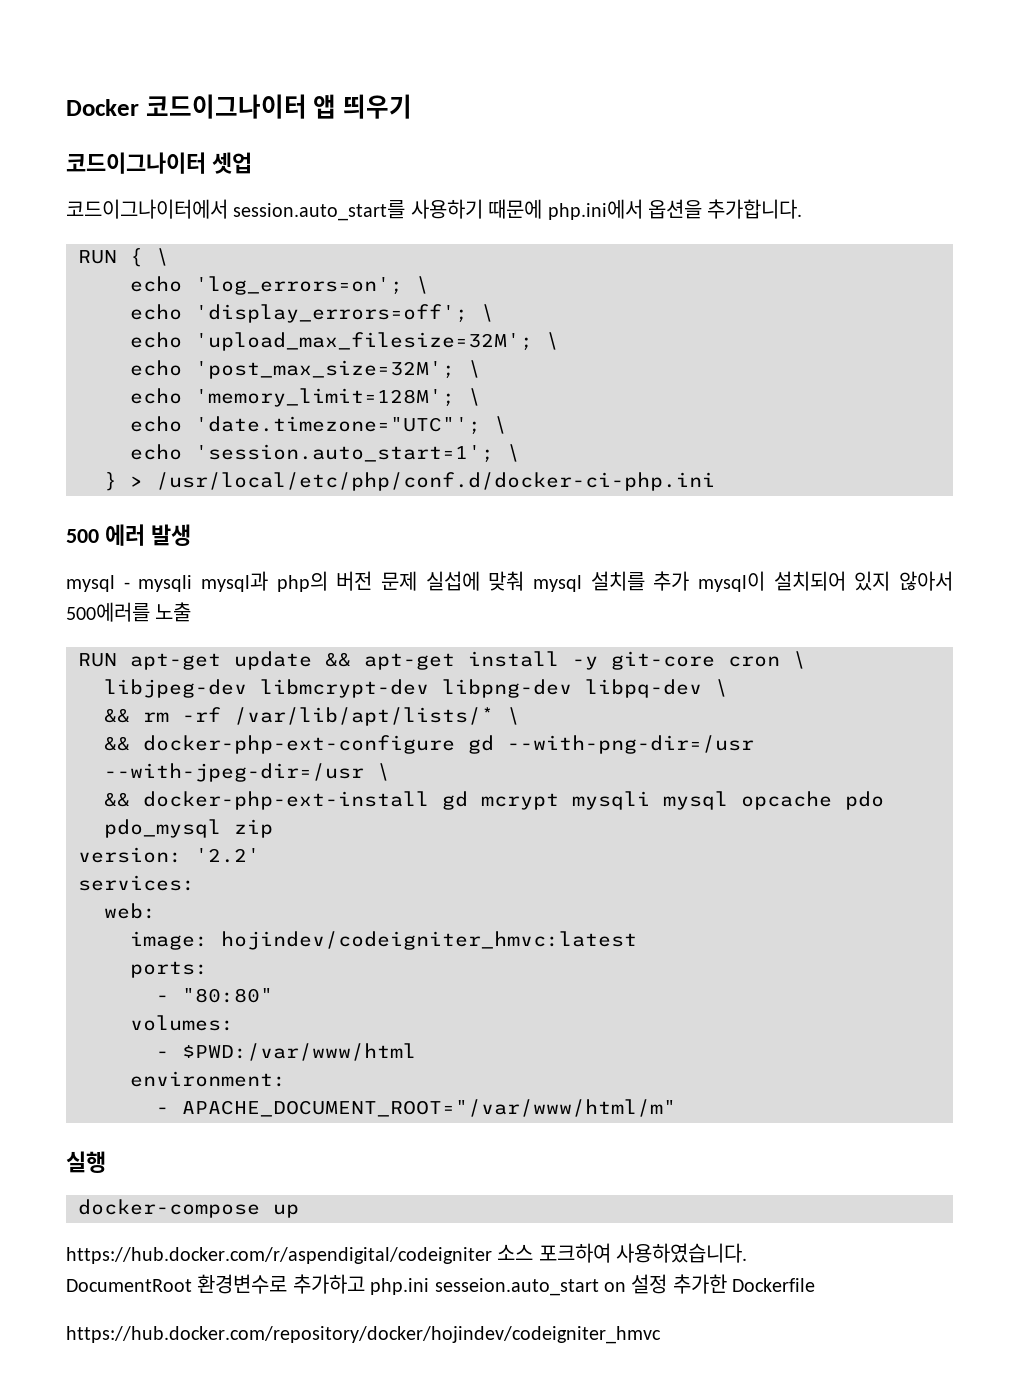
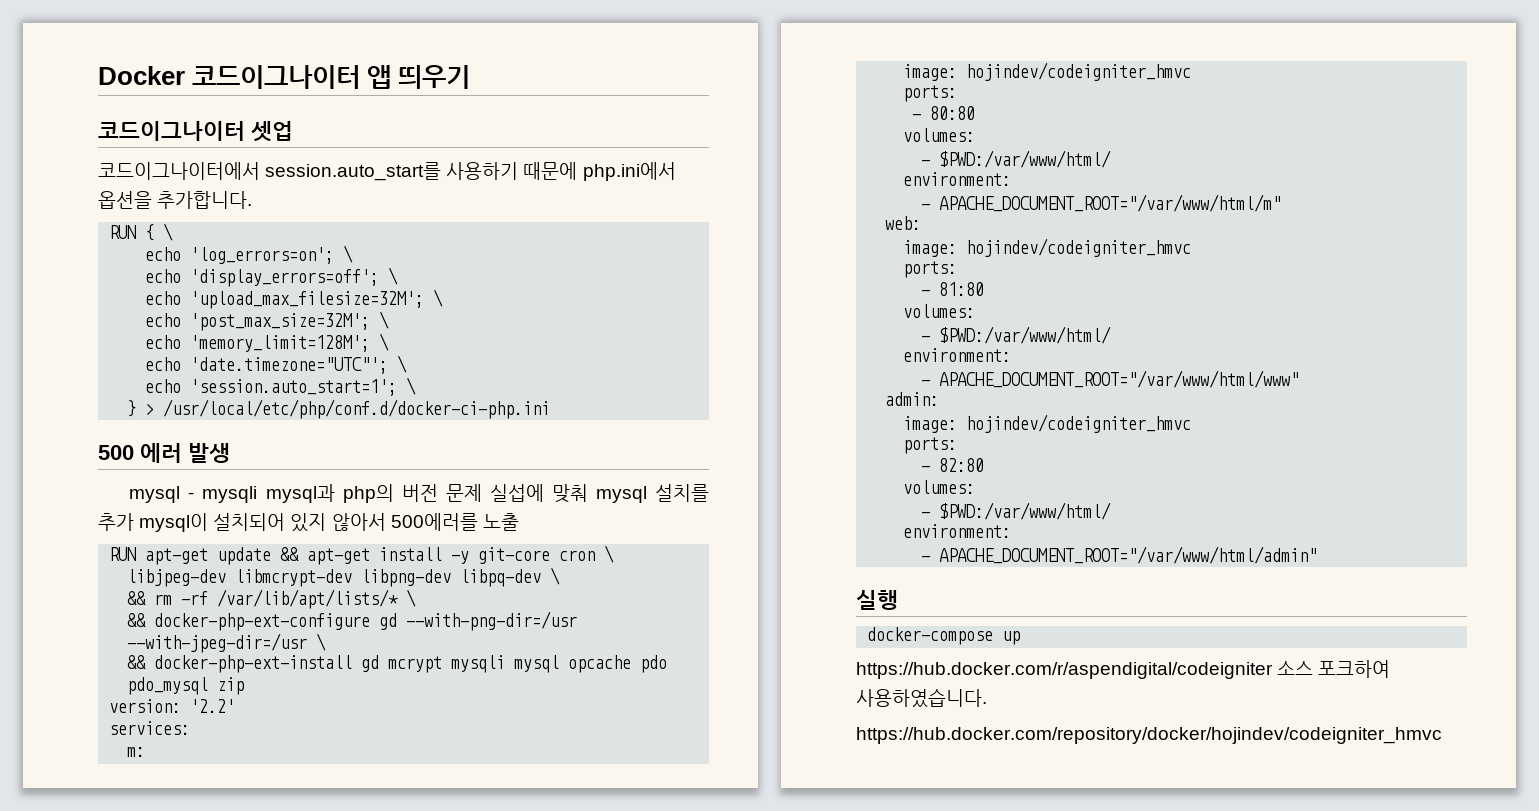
[104,903,156,919] [130,931,637,950] [130,961,208,978] [156,988,273,1003] [130,1015,234,1031] [156,1043,416,1061] web: // image: hojindev/codeigniter_hmvc:latest // ports: // - "80:80" // volumes: // - $PWD:/var/www/html -> [127,747,146,757] [903,62,1192,81] [903,85,958,102] [912,106,976,120] [903,128,976,142] [921,150,1112,168] m: // image: hojindev/codeigniter_hmvc // ports: // - 80:80 // volumes: // - $PWD:/var/www/html/
(676, 1108) none -> [885,216,922,230] [903,238,1192,257] [903,261,958,278] [921,282,985,296] [903,304,976,318] [921,326,1112,344] [903,348,1012,362] [921,370,1300,388] [885,392,940,406] [903,414,1192,433] [903,437,958,454] [921,458,985,472] [903,480,976,494] [921,502,1112,520] [903,524,1012,538] [921,546,1318,564] // web: // image: hojindev/codeigniter_hmvc // ports: // - 81:80 // volumes: // - $PWD:/var/www/html/ // environment: // - APACHE_DOCUMENT_ROOT="/var/www/html/www" // admin: // image: hojindev/codeigniter_hmvc // ports: // - 82:80 // volumes: // - $PWD:/var/www/html/ // environment: // - APACHE_DOCUMENT_ROOT="/var/www/html/admin"
[66,1274,816,1296] // DocumentRoot 환경변수로 추가하고 php.ini sesseion.auto_start on 설정 추가한 Dockerfile -> (987, 698) none

